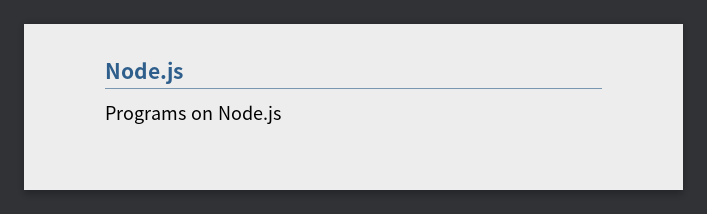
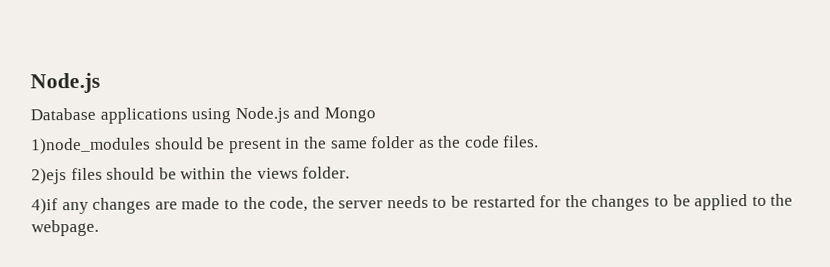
[105,105,281,124] Programs on Node.js -> [30,106,376,124] [31,135,540,155] [31,166,351,185] [31,193,794,215] [31,219,99,237] Database applications using Node.js and Mongo // 1)node_modules should be present in the same folder as the code files. // 2)ejs files should be within the views folder. // 4)if any changes are made to the code, the server needs to be restarted for the changes to be applied to the webpage.

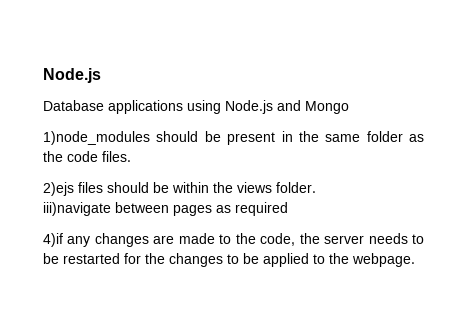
(351, 172) none -> [43,202,288,216] // iii)navigate between pages as required

